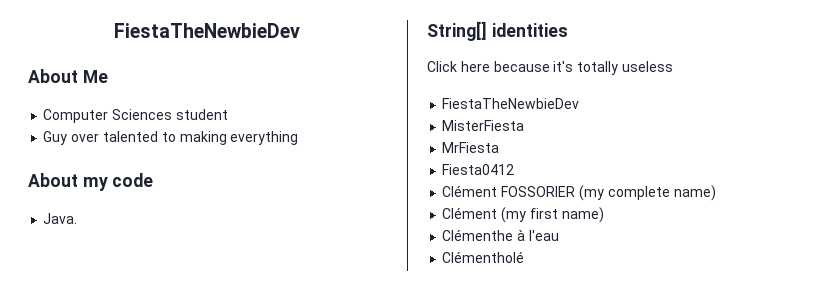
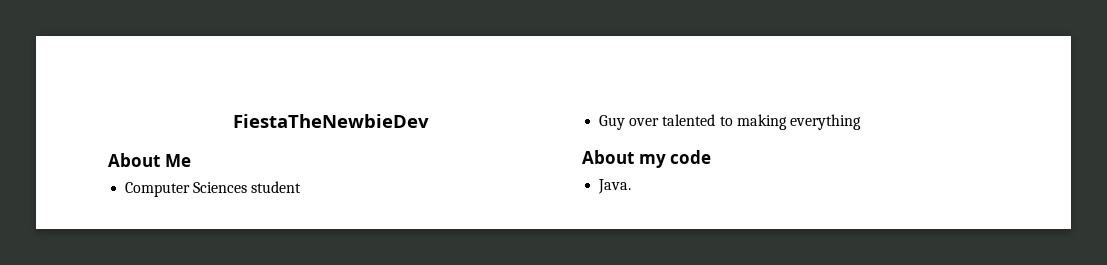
[427,21,568,41] [427,61,673,75] [442,98,580,109] [442,120,525,131] [442,142,500,153] [442,164,515,175] [442,185,716,201] [442,207,604,223] [442,229,559,241] [442,251,525,263] // String[] identities // Click here because it's totally useless // FiestaTheNewbieDev // MisterFiesta // MrFiesta // Fiesta0412 // Clément FOSSORIER (my complete name) // Clément (my first name) // Clémenthe à l'eau // Clémentholé -> (632, 186) none

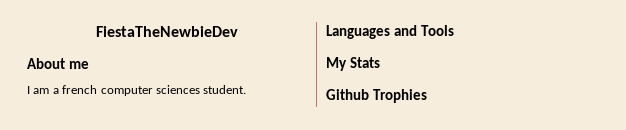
[164,154,191,167] [125,181,302,197] [599,114,861,130] [582,150,712,168] [598,179,632,194] Me // Computer Sciences student // Guy over talented to making everything // About my code // Java. -> [68,61,89,69] [27,85,247,96] [326,25,454,39] [326,57,380,71] [326,89,427,103] me // I am a french computer sciences student. // Languages and Tools // My Stats // Github Trophies

